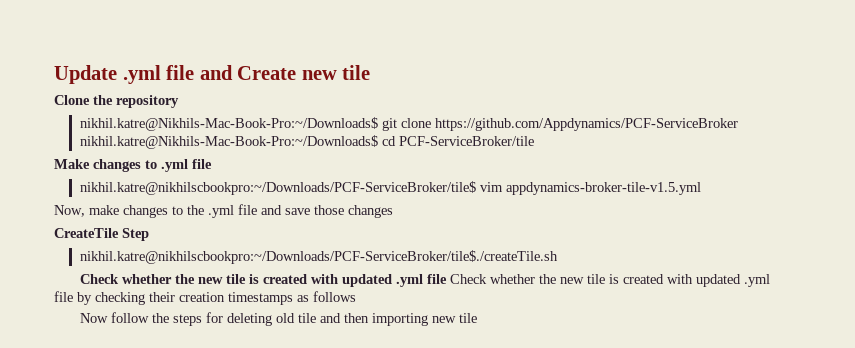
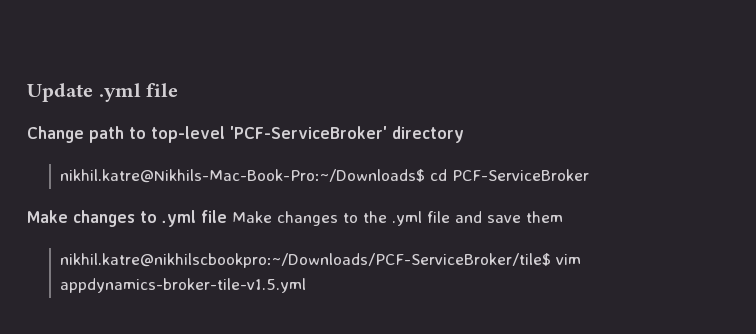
[199,65,371,80] [54,95,179,108] [79,117,738,131] [79,135,534,149] and Create new tile // Clone the repository // nikhil.katre@Nikhils-Mac-Book-Pro:~/Downloads$ git clone https://github.com/Appdynamics/PCF-ServiceBroker nikhil.katre@Nikhils-Mac-Book-Pro:~/Downloads$ cd PCF-ServiceBroker/tile -> [27,126,464,143] [60,169,590,183] // Change path to top-level 'PCF-ServiceBroker' directory // nikhil.katre@Nikhils-Mac-Book-Pro:~/Downloads$ cd PCF-ServiceBroker
[79,181,701,195] [54,205,119,217] // nikhil.katre@nikhilscbookpro:~/Downloads/PCF-ServiceBroker/tile$ vim appdynamics-broker-tile-v1.5.yml // Now, make -> [232,211,272,223] Make
[314,205,393,218] [54,228,149,241] [79,250,558,264] [79,274,770,287] [54,291,356,305] [79,312,477,326] those changes // CreateTile Step // nikhil.katre@nikhilscbookpro:~/Downloads/PCF-ServiceBroker/tile$./createTile.sh // Check whether the new tile is created with updated .yml file Check whether the new tile is created with updated .yml file by checking their creation timestamps as follows // Now follow the steps for deleting old tile and then importing new tile -> [526,211,563,223] [60,253,582,268] [60,278,307,293] them // nikhil.katre@nikhilscbookpro:~/Downloads/PCF-ServiceBroker/tile$ vim appdynamics-broker-tile-v1.5.yml

